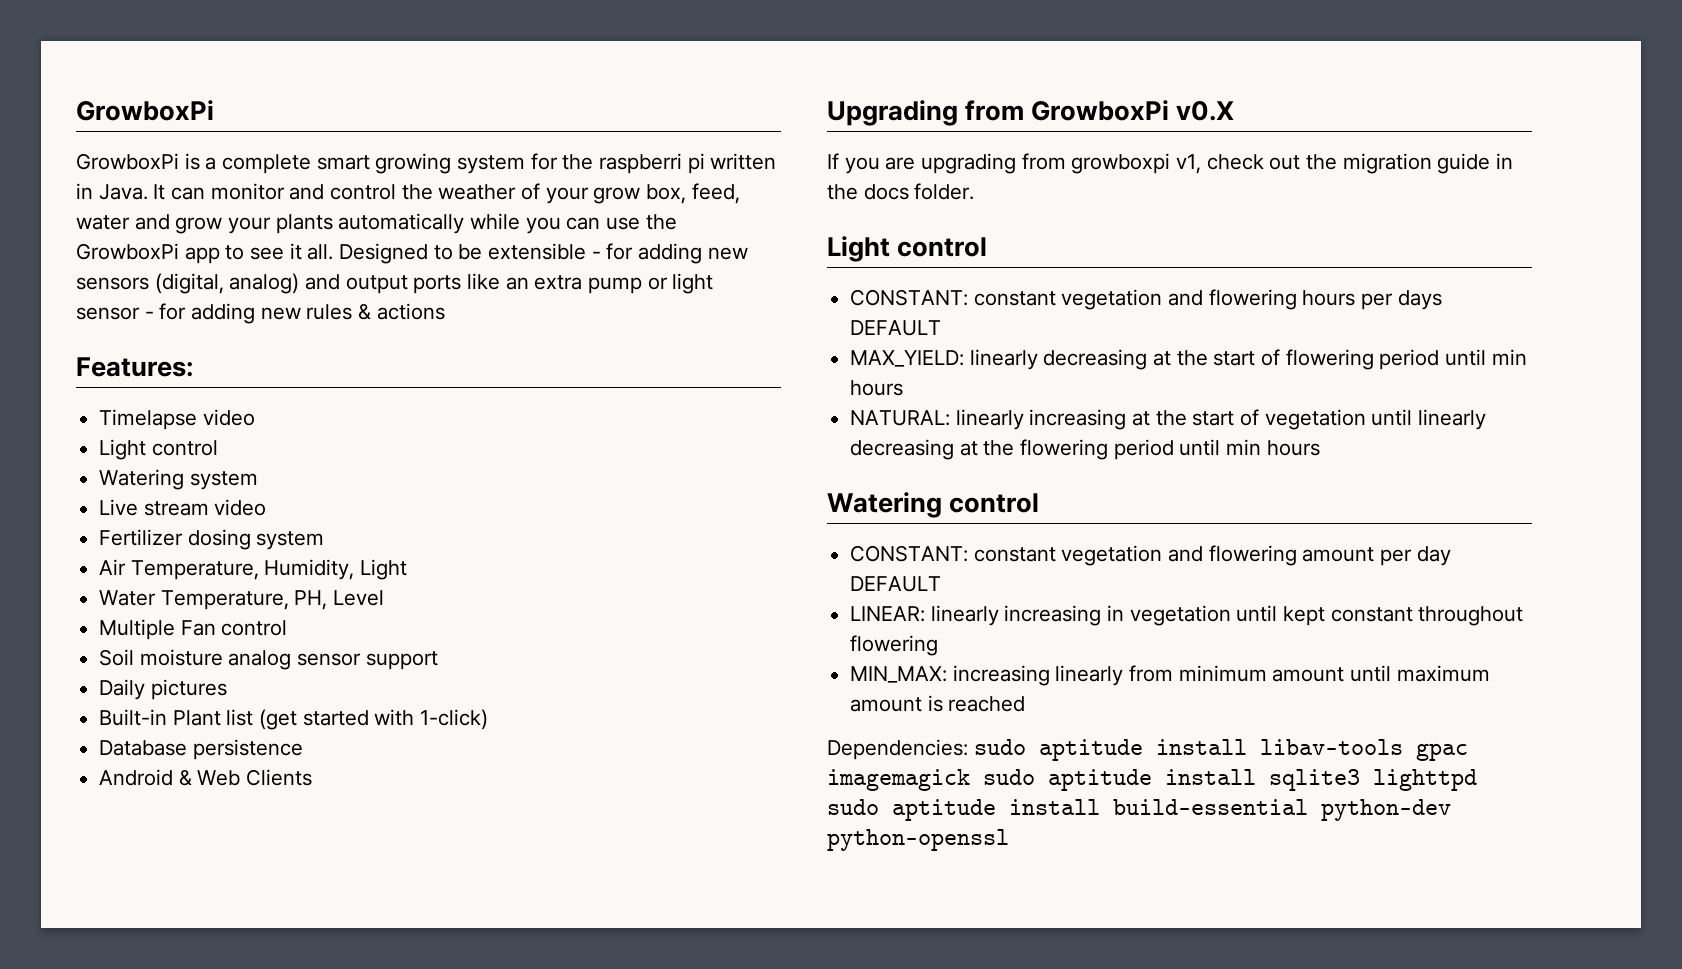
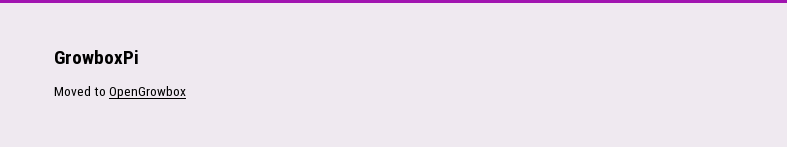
[76,153,777,174] [76,183,740,204] [76,213,677,234] [76,243,748,264] [76,273,714,294] [76,303,445,324] [76,357,193,377] [99,409,255,430] [99,439,218,460] [99,469,258,490] [99,499,267,516] [99,529,325,550] [99,559,408,580] [99,590,385,610] [99,619,288,640] [99,649,438,670] [99,679,227,700] [99,709,489,730] [99,739,303,760] [99,769,313,786] [827,100,1235,126] [827,153,1514,174] [827,183,975,200] [827,236,988,262] [850,289,1442,310] [850,320,942,336] [850,349,1527,370] [850,380,904,396] [850,409,1487,430] [850,439,1320,460] [827,492,1040,518] [850,545,1451,566] [850,576,942,592] [850,605,1524,626] [850,635,939,656] [850,665,1490,686] [850,695,1026,712] [827,739,1468,761] [827,769,1477,791] [827,799,1451,821] [827,829,1009,851] GrowboxPi is a complete smart growing system for the raspberri pi written in Java. It can monitor and control the weather of your grow box, feed, water and grow your plants automatically while you can use the GrowboxPi app to see it all. Designed to be extensible - for adding new sensors (digital, analog) and output ports like an extra pump or light sensor - for adding new rules & actions // Features: // Timelapse video // Light control // Watering system // Live stream video // Fertilizer dosing system // Air Temperature, Humidity, Light // Water Temperature, PH, Level // Multiple Fan control // Soil moisture analog sensor support // Daily pictures // Built-in Plant list (get started with 1-click) // Database persistence // Android & Web Clients // Upgrading from GrowboxPi v0.X // If you are upgrading from growboxpi v1, check out the migration guide in the docs folder. // Light control // CONSTANT: constant vegetation and flowering hours per days DEFAULT // MAX_YIELD: linearly decreasing at the start of flowering period until min hours // NATURAL: linearly increasing at the start of vegetation until linearly decreasing at the flowering period until min hours // Watering control // CONSTANT: constant vegetation and flowering amount per day DEFAULT // LINEAR: linearly increasing in vegetation until kept constant throughout flowering // MIN_MAX: increasing linearly from minimum amount until maximum amount is reached // Dependencies: sudo aptitude install libav-tools gpac imagemagick sudo aptitude install sqlite3 lighttpd sudo aptitude install build-essential python-dev python-openssl -> [54,86,187,99] Moved to OpenGrowbox

